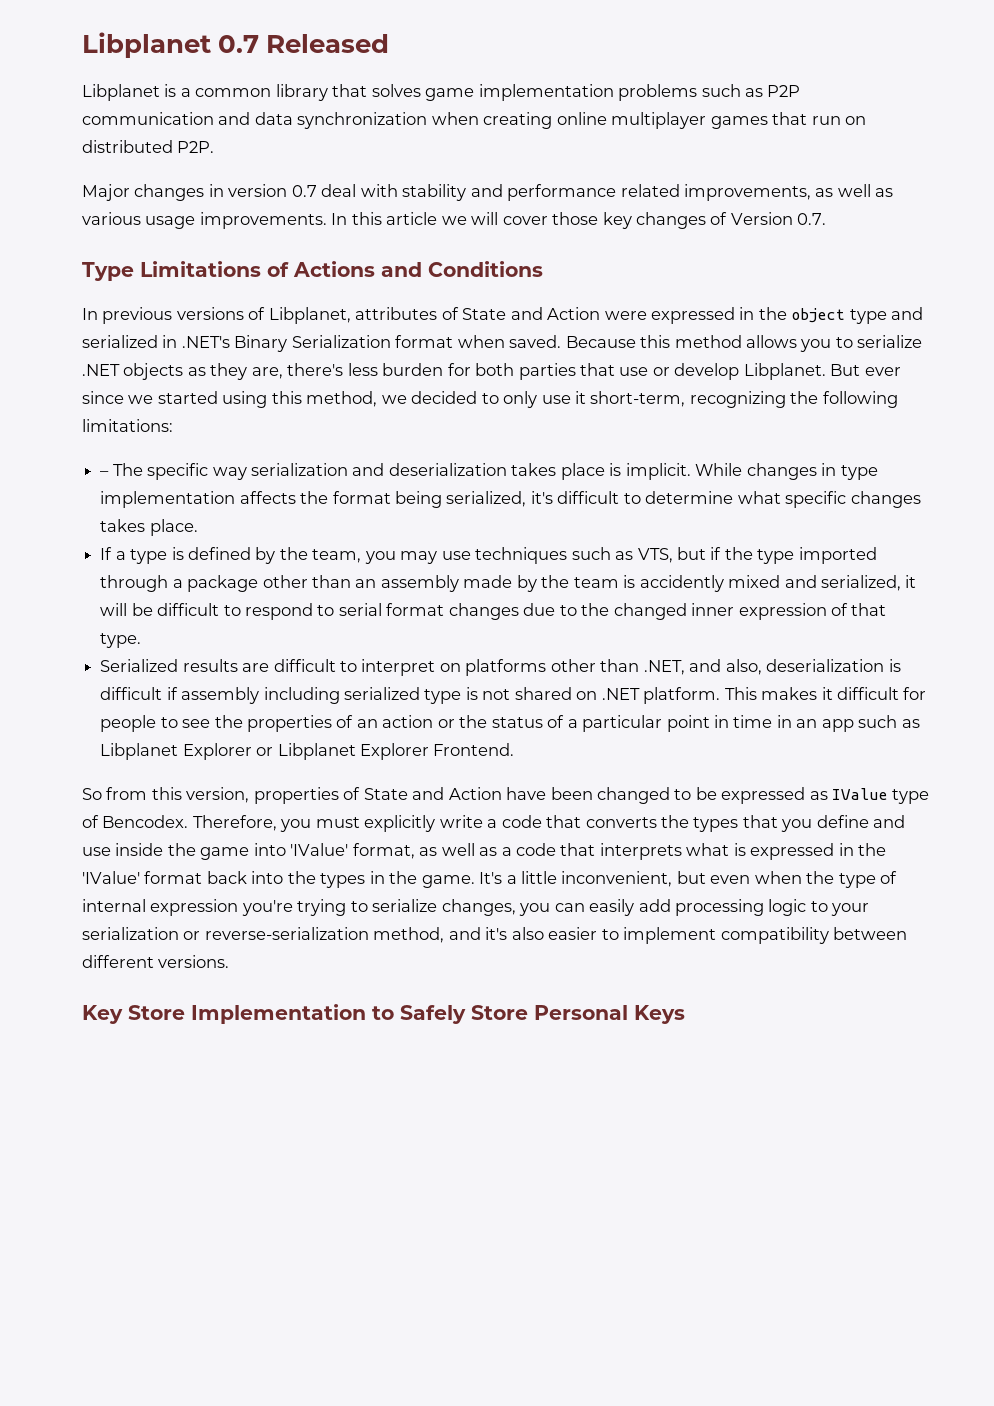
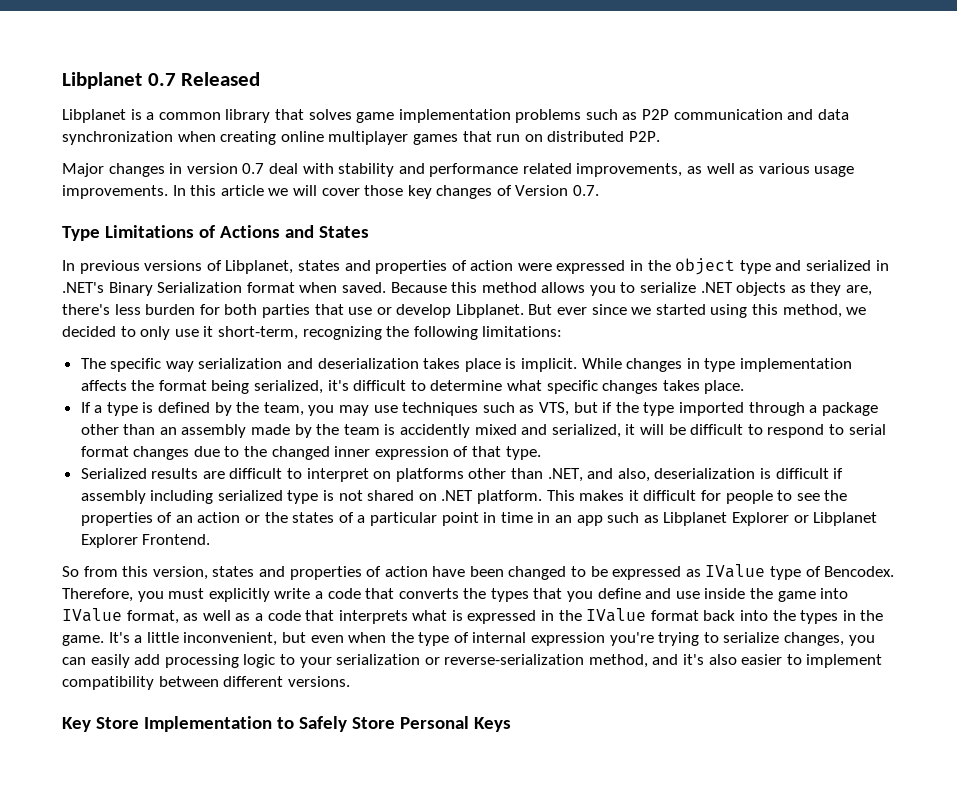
[428,261,543,277] Conditions -> [318,226,369,238] States
[355,307,601,320] attributes of State and Action -> [297,260,514,274] states and properties of action
[100,471,110,476] – -> (563, 331) none
[491,717,543,728] status -> [292,512,335,523] states
[253,787,502,804] properties of State and Action -> [212,566,428,580] states and properties of action
[290,843,349,856] 'IValue' -> [62,608,122,622] IValue
[82,871,140,884] 'IValue' -> [586,608,647,622] IValue

